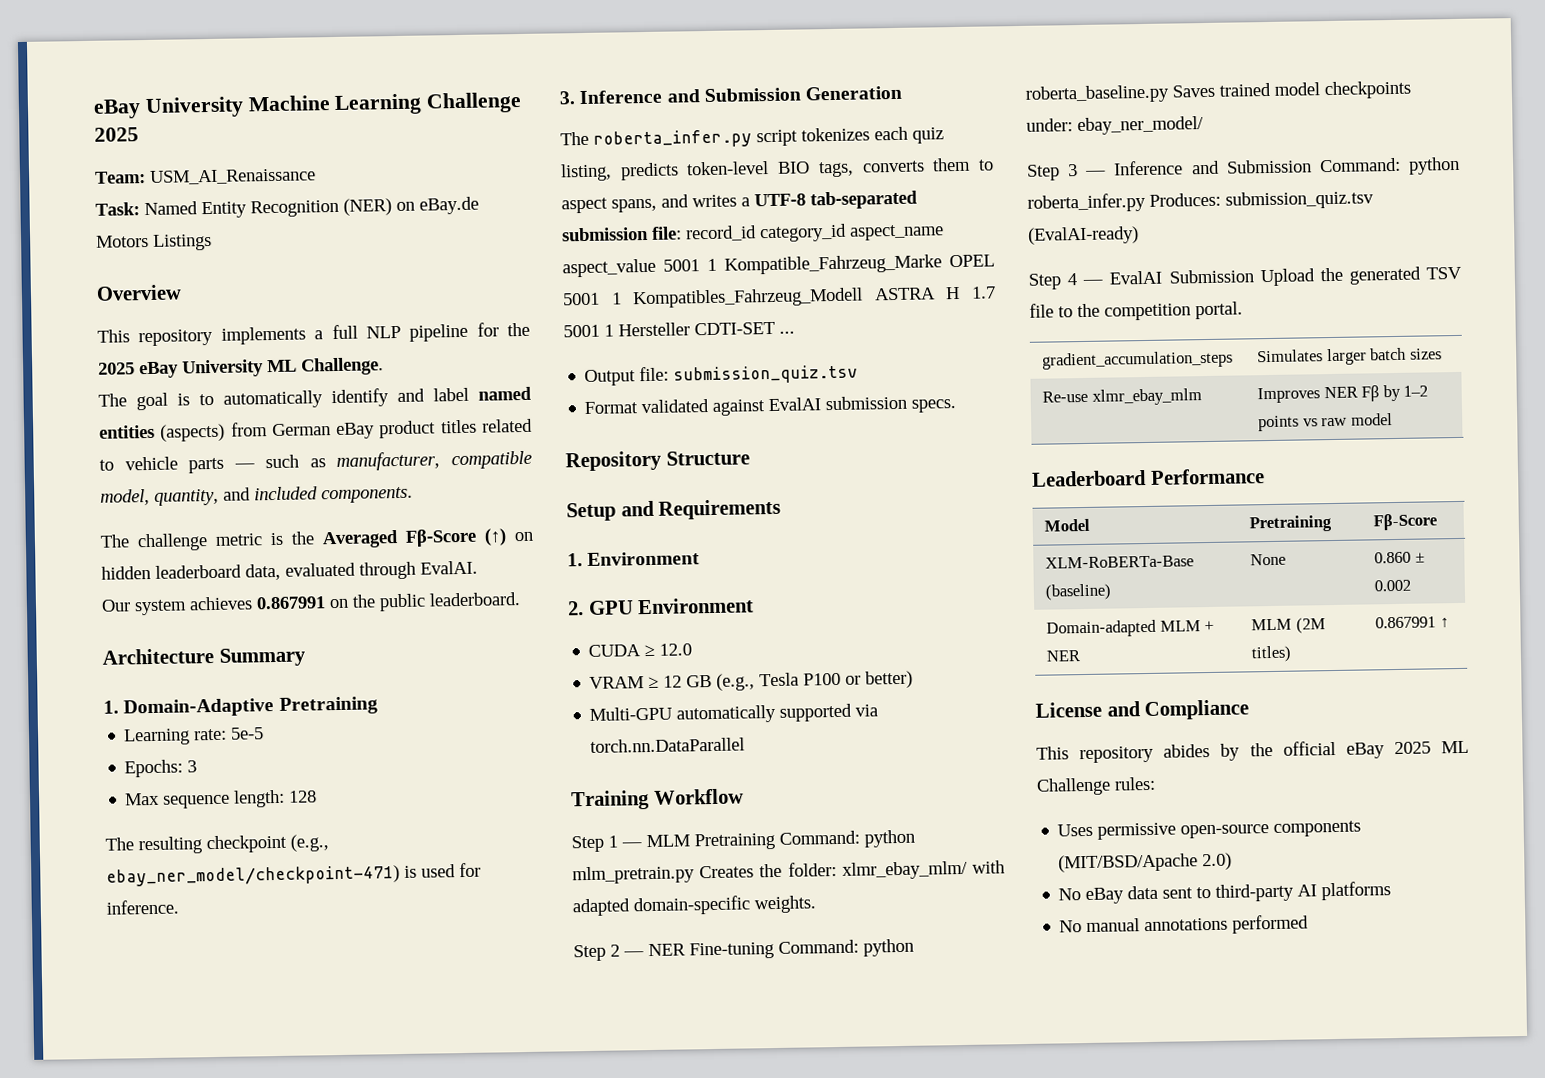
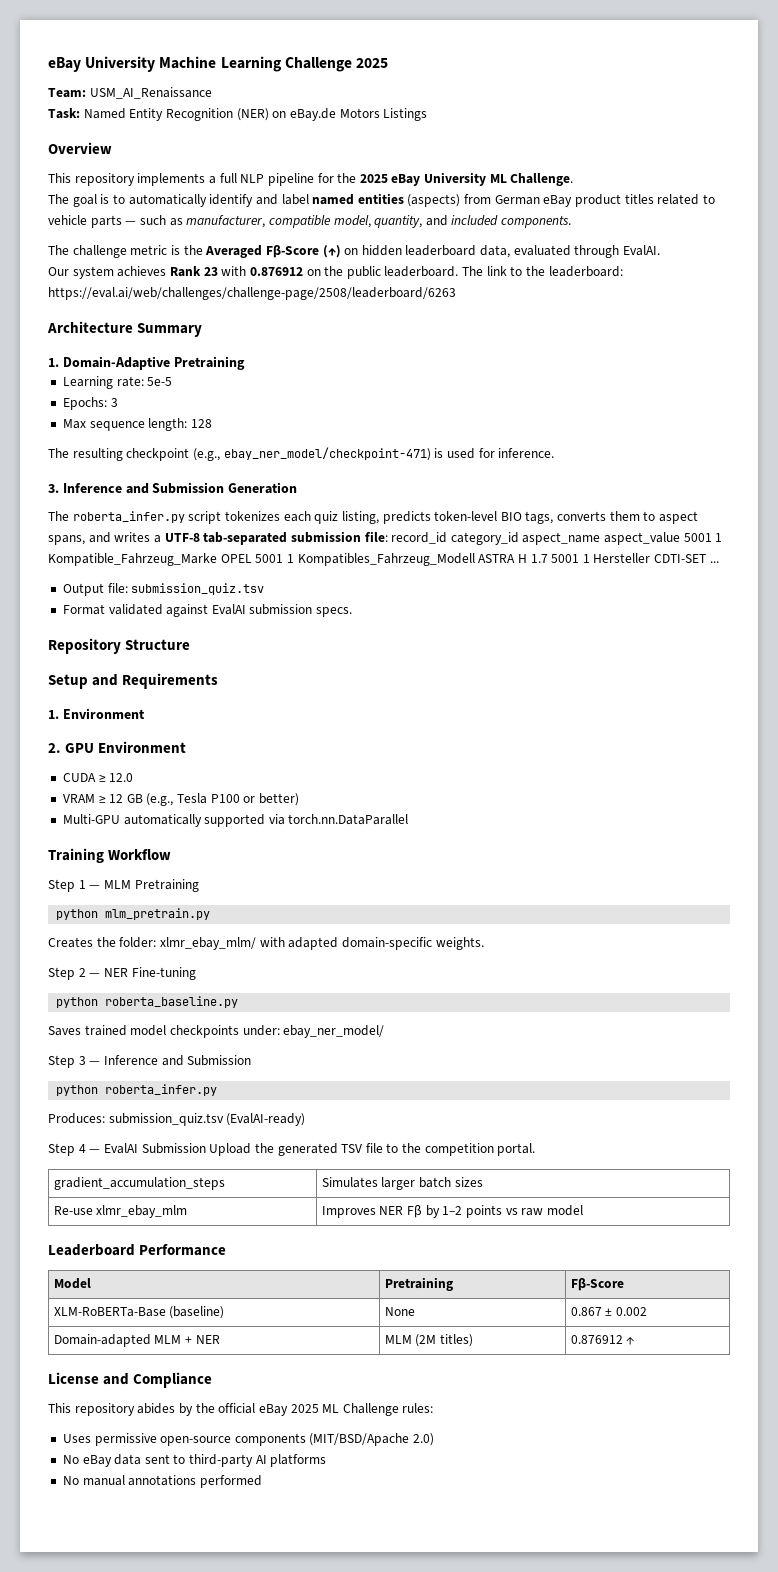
[256,596,326,610] 0.867991 -> [169,266,303,277] Rank 23 with 0.876912
(521, 599) none -> [462,266,623,277] [48,287,456,300] The link to the leaderboard: https://eval.ai/web/challenges/challenge-page/2508/leaderboard/6263
[779,830,860,845] Command: -> (199, 885) //
(695, 875) none -> (211, 914) //
[778,939,859,954] Command: -> (196, 973) //
(1170, 94) none -> (239, 1002) //
[1318,157,1401,173] Command: -> (252, 1060) //
(1146, 202) none -> (218, 1090) //
[1374,551,1412,564] 0.860 -> [570,1307,602,1316] 0.867
[1375,616,1437,629] 0.867991 -> [570,1335,623,1344] 0.876912

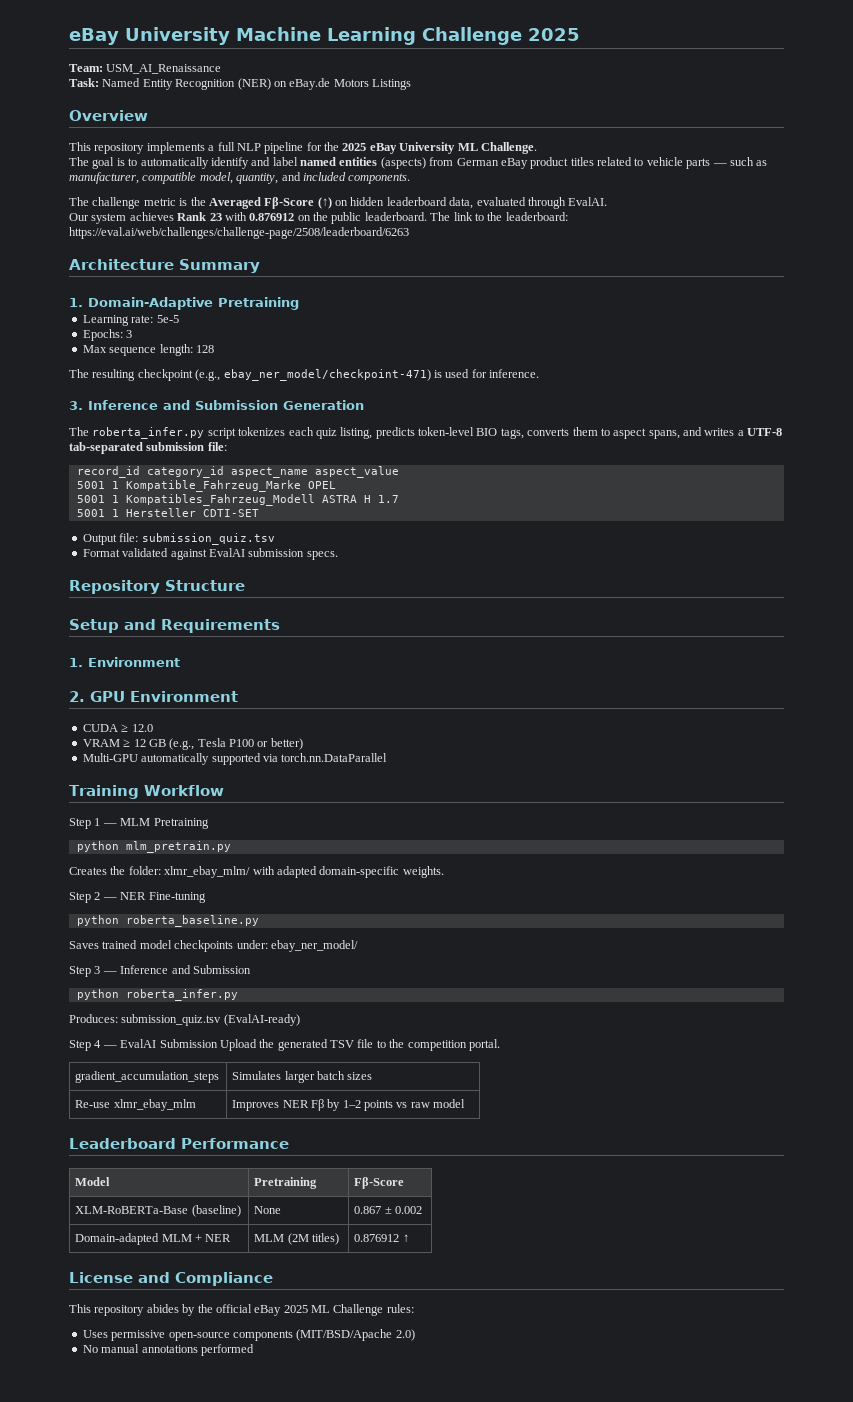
(388, 536) none -> (227, 446) //
(681, 538) none -> (399, 472) //
(252, 558) none -> (336, 485) //
(548, 558) none -> (399, 499) //
[709,561,719,563] ... -> (259, 513) none
[62,1454,327,1467] // No eBay data sent to third-party AI platforms -> (415, 1335) none

